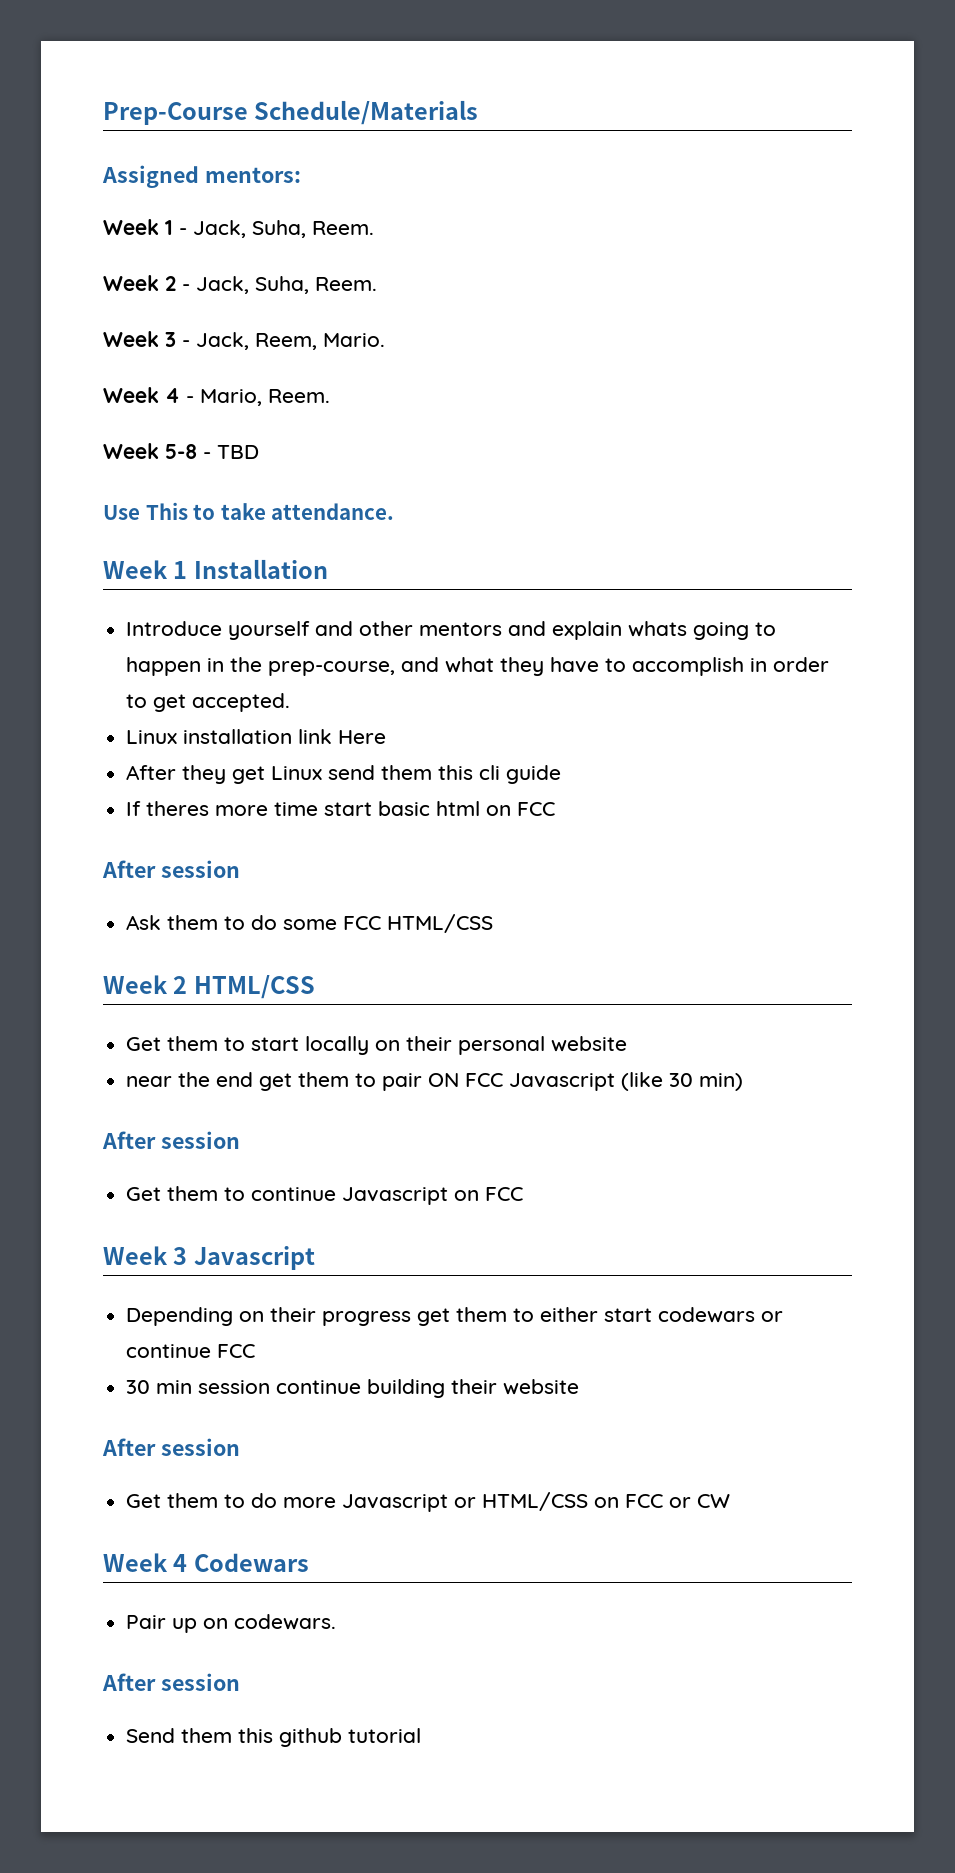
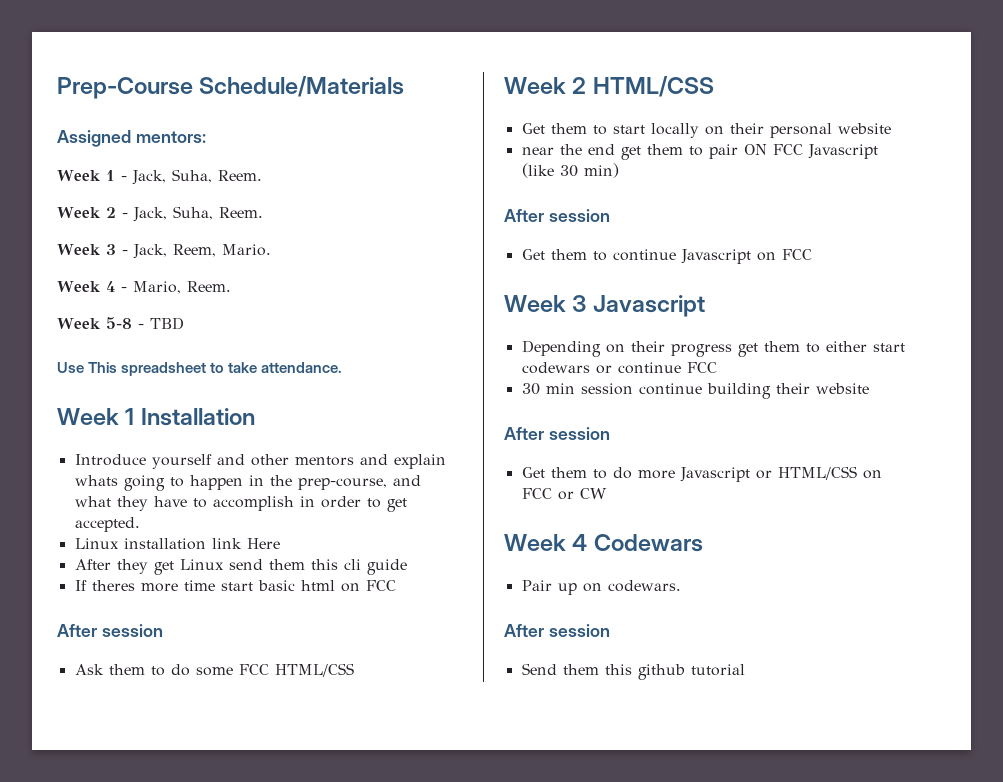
(188, 511) none -> [121,362,207,376] spreadsheet

